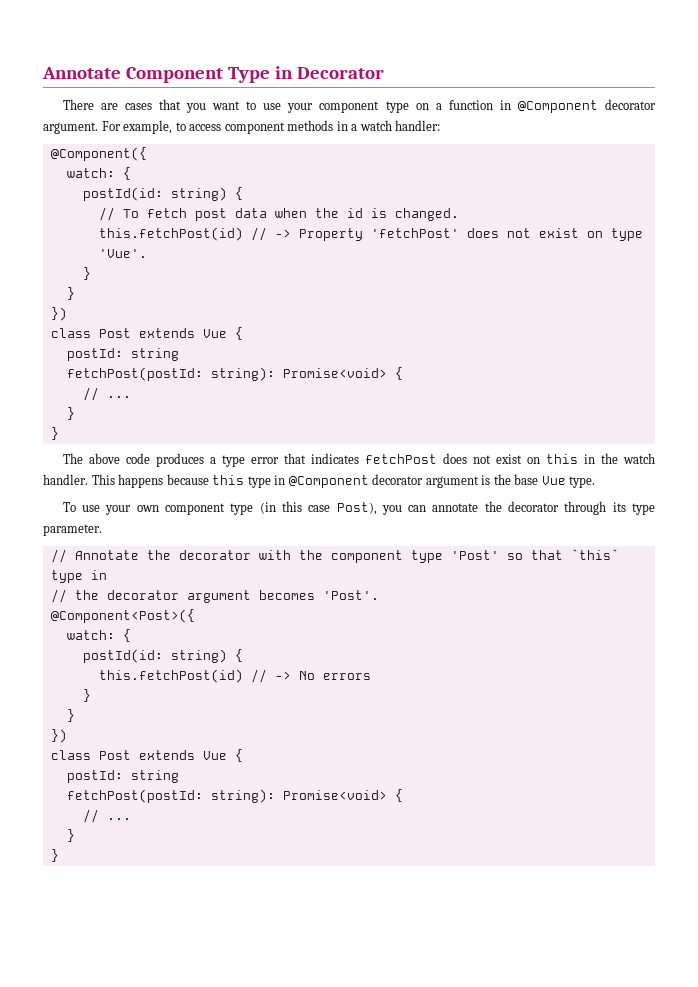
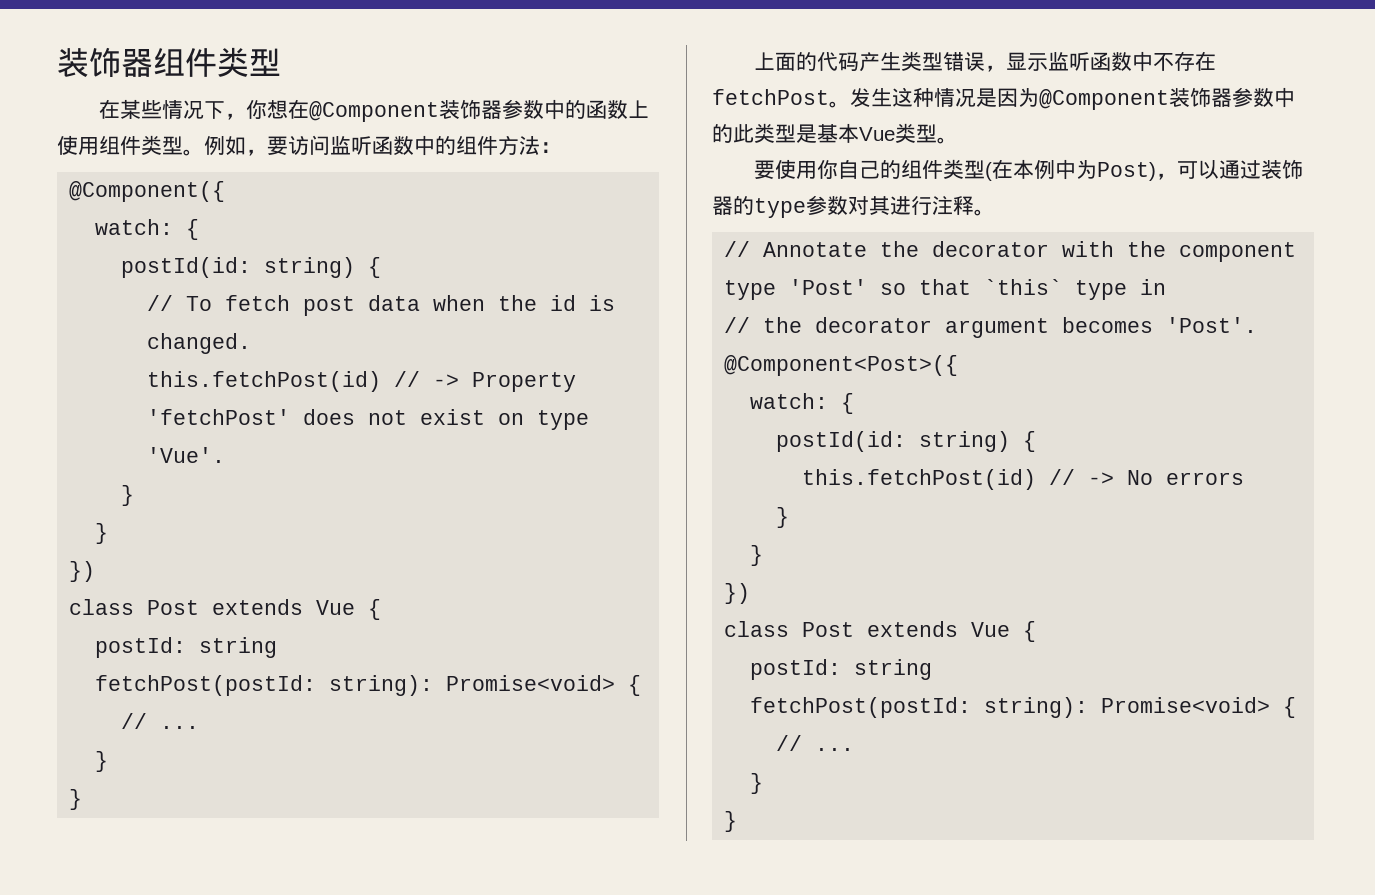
[42,66,384,83] [62,99,656,113] [43,120,441,134] Annotate Component Type in Decorator // There are cases that you want to use your component type on a function in @Component decorator argument. For example, to access component methods in a watch handler: -> [57,47,281,77] [98,99,649,122] [57,135,561,156] 装饰器组件类型 // 在某些情况下，你想在@Component装饰器参数中的函数上使用组件类型。例如，要访问监听函数中的组件方法：
[62,453,655,467] [43,474,596,488] [62,501,655,515] [43,524,102,536] The above code produces a type error that indicates fetchPost does not exist on this in the watch handler. This happens because this type in @Component decorator argument is the base Vue type. // To use your own component type (in this case Post), you can annotate the decorator through its type parameter. -> [753,51,1216,72] [712,87,1295,110] [712,123,958,144] [753,159,1303,181] [712,195,995,218] 上面的代码产生类型错误，显示监听函数中不存在fetchPost。发生这种情况是因为@Component装饰器参数中的此类型是基本Vue类型。 // 要使用你自己的组件类型(在本例中为Post)，可以通过装饰器的type参数对其进行注释。

